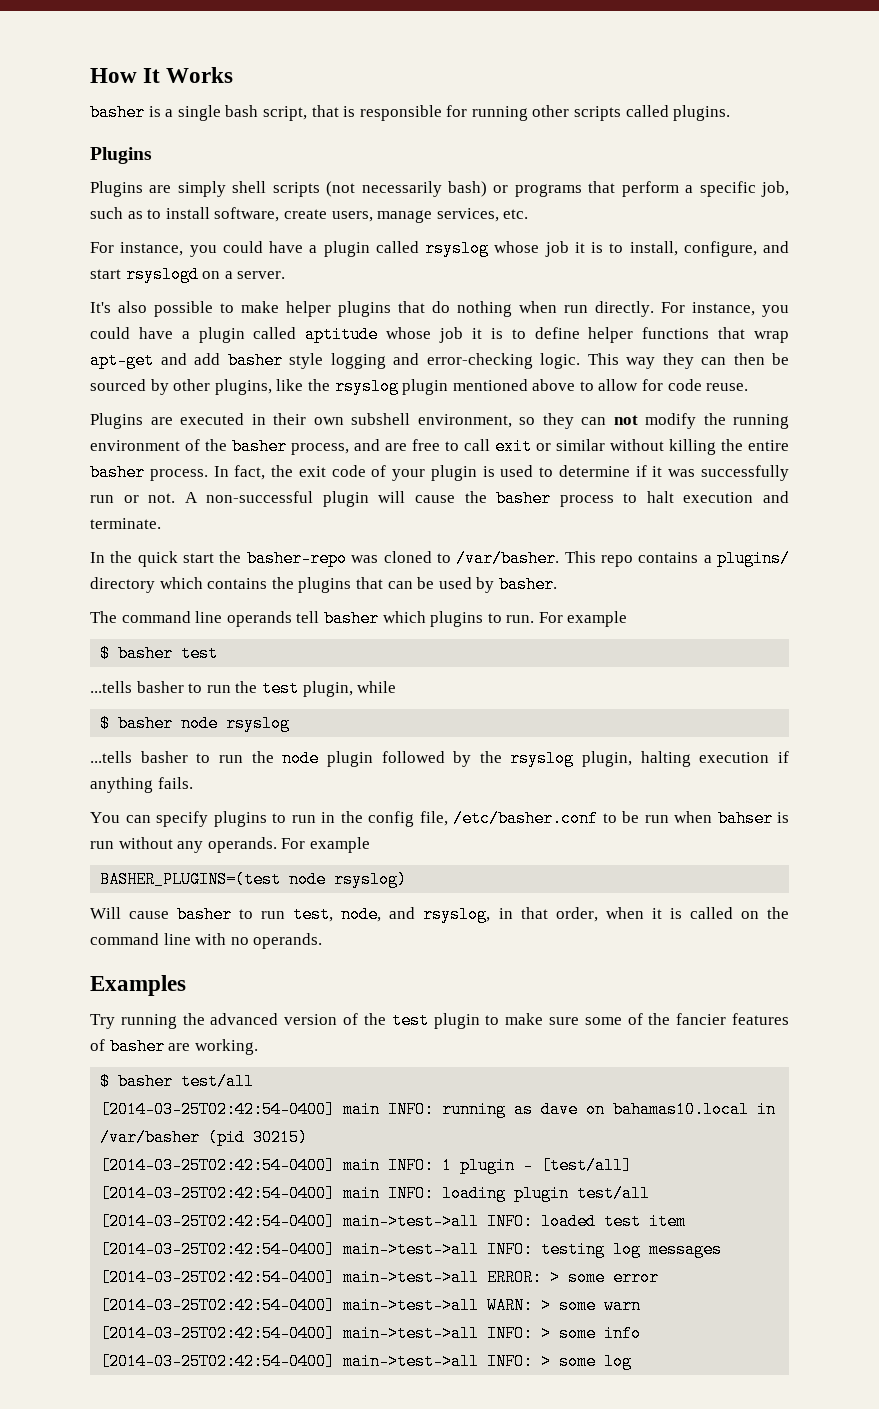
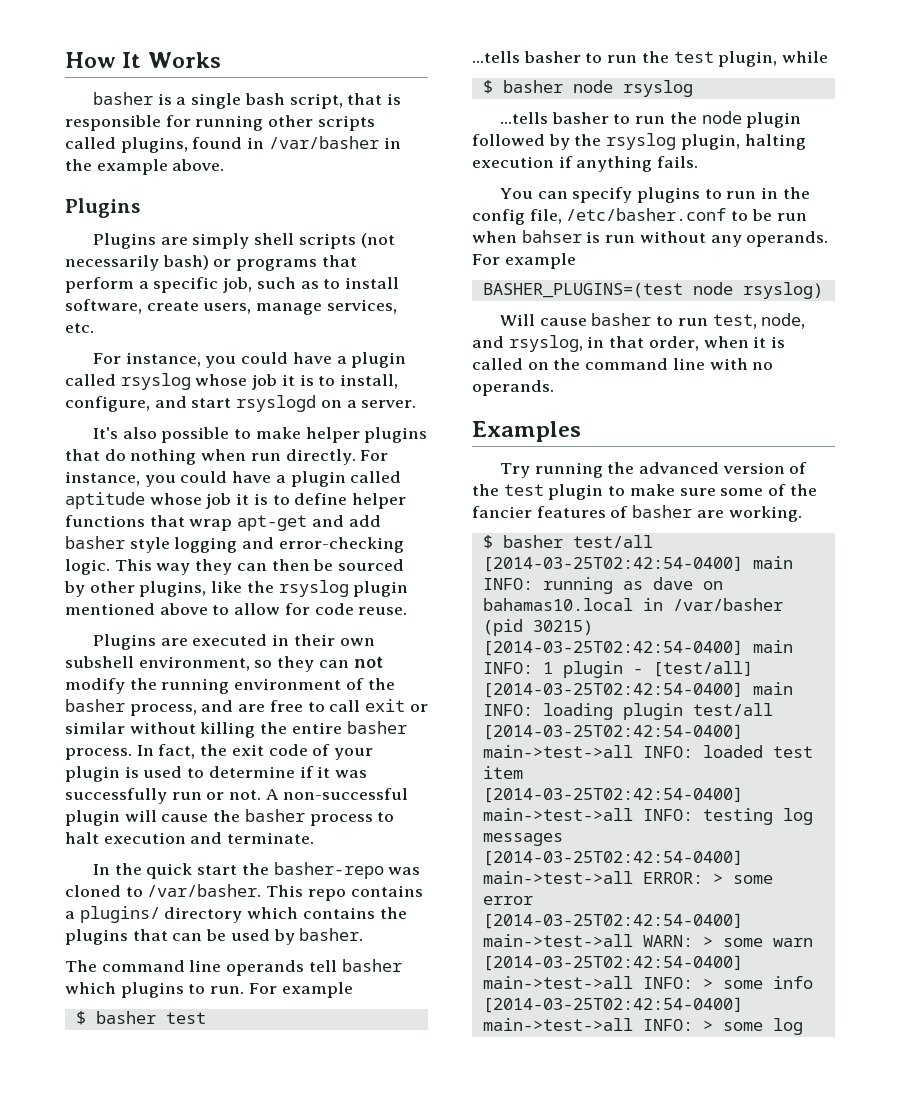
[673,105,731,121] plugins. -> [120,136,401,153] [65,159,225,175] plugins, found in /var/basher in the example above.

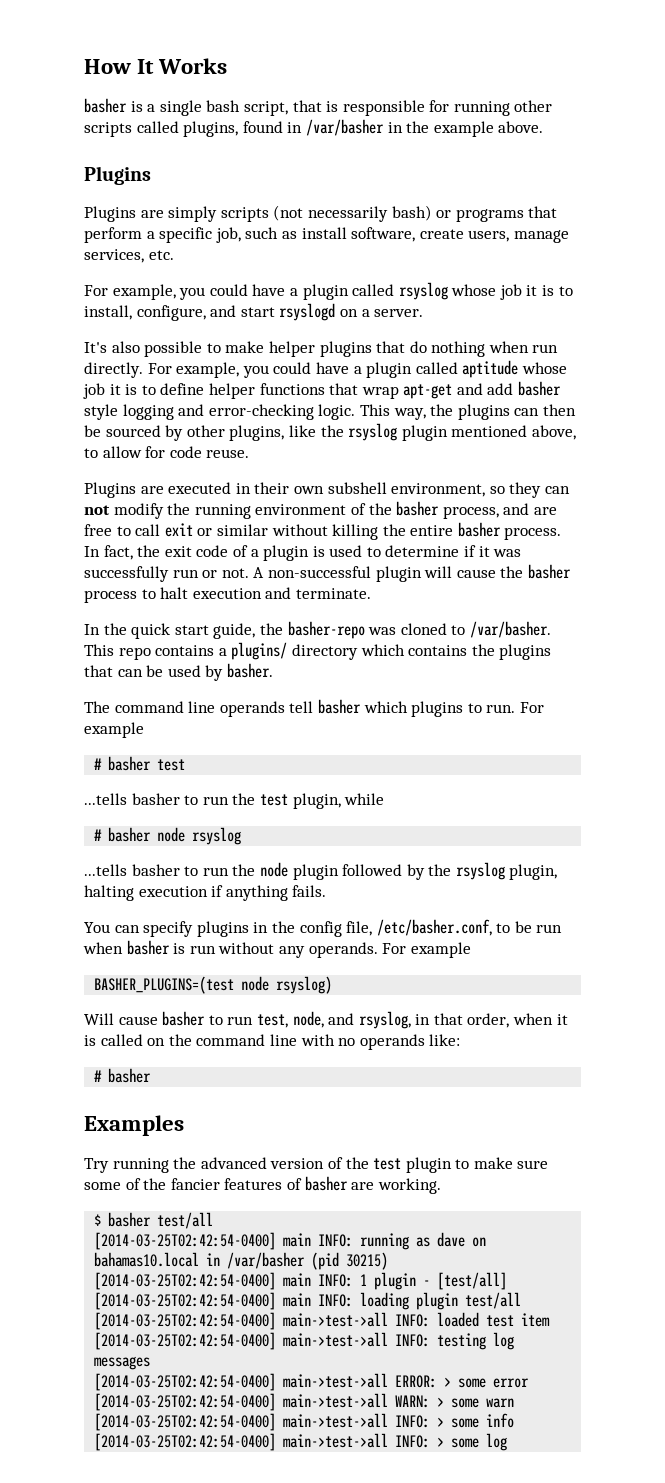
[254,233,295,245] shell -> (218, 214) none
[323,279,341,289] to -> (297, 235) none
[125,352,201,367] instance, -> [112,284,176,300] example,
[65,471,140,486] instance, -> [176,362,240,378] example,
[156,559,233,575] way they -> [393,404,510,420] way, the plugins
[159,603,208,615] above -> [531,425,576,440] above,
[334,748,374,760] your -> [250,549,259,557] a
(238, 870) none -> [213,623,256,639] guide,
[75,1011,86,1025] $ -> [94,758,103,770] #
[482,80,493,94] $ -> [94,829,103,841] #
[704,189,757,199] to run -> (249, 929) none
[566,208,727,221] /etc/basher.conf -> [376,919,492,936] /etc/basher.conf,
[521,230,582,243] bahser -> [126,940,170,955] basher
[472,380,554,396] operands. -> [359,1034,461,1050] [94,1068,152,1083] operands like: // # basher

